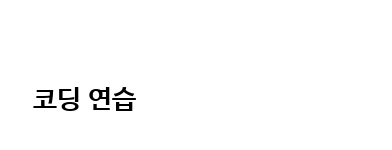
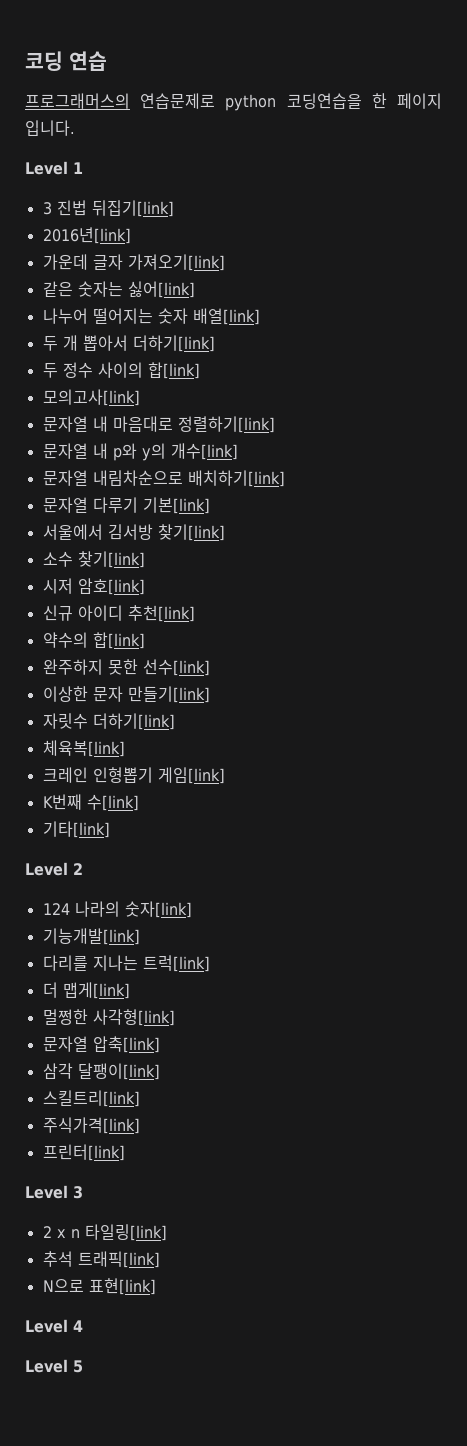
(137, 99) none -> [25,93,442,111] [25,120,75,136] [25,161,83,175] [42,200,174,217] [42,227,131,244] [42,254,225,271] [42,281,195,298] [42,308,260,325] [42,335,215,352] [42,362,200,379] [42,389,140,406] [42,416,275,433] [42,443,238,461] [42,470,285,487] [42,497,210,514] [42,524,225,541] [42,551,145,568] [42,578,145,595] [42,605,195,622] [42,632,145,649] [42,659,210,676] [42,686,210,703] [42,713,175,730] [42,740,125,757] [42,767,225,784] [42,794,139,811] [42,821,110,838] [25,862,83,876] [42,901,192,918] [42,928,140,945] [42,955,210,972] [42,982,130,999] [42,1009,175,1026] [42,1036,160,1053] [42,1063,160,1080] [42,1090,140,1107] [42,1117,140,1134] [42,1144,125,1161] [25,1185,83,1199] [42,1224,167,1241] [42,1251,160,1268] [42,1278,156,1295] [25,1319,83,1333] [25,1359,83,1373] // 프로그래머스의 연습문제로 python 코딩연습을 한 페이지 입니다. // Level 1 // 3 진법 뒤집기[link] // 2016년[link] // 가운데 글자 가져오기[link] // 같은 숫자는 싫어[link] // 나누어 떨어지는 숫자 배열[link] // 두 개 뽑아서 더하기[link] // 두 정수 사이의 합[link] // 모의고사[link] // 문자열 내 마음대로 정렬하기[link] // 문자열 내 p와 y의 개수[link] // 문자열 내림차순으로 배치하기[link] // 문자열 다루기 기본[link] // 서울에서 김서방 찾기[link] // 소수 찾기[link] // 시저 암호[link] // 신규 아이디 추천[link] // 약수의 합[link] // 완주하지 못한 선수[link] // 이상한 문자 만들기[link] // 자릿수 더하기[link] // 체육복[link] // 크레인 인형뽑기 게임[link] // K번째 수[link] // 기타[link] // Level 2 // 124 나라의 숫자[link] // 기능개발[link] // 다리를 지나는 트럭[link] // 더 맵게[link] // 멀쩡한 사각형[link] // 문자열 압축[link] // 삼각 달팽이[link] // 스킬트리[link] // 주식가격[link] // 프린터[link] // Level 3 // 2 x n 타일링[link] // 추석 트래픽[link] // N으로 표현[link] // Level 4 // Level 5

